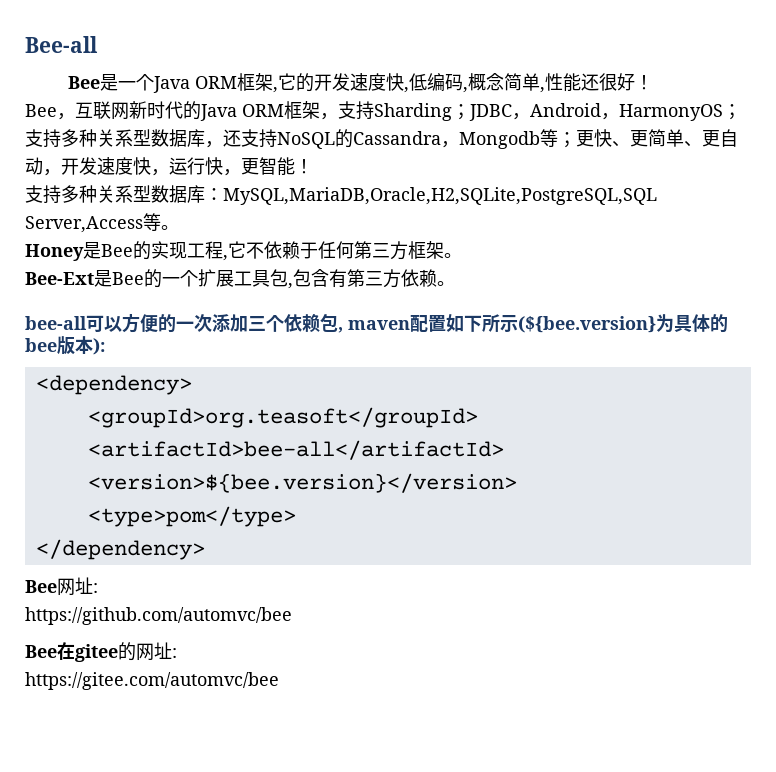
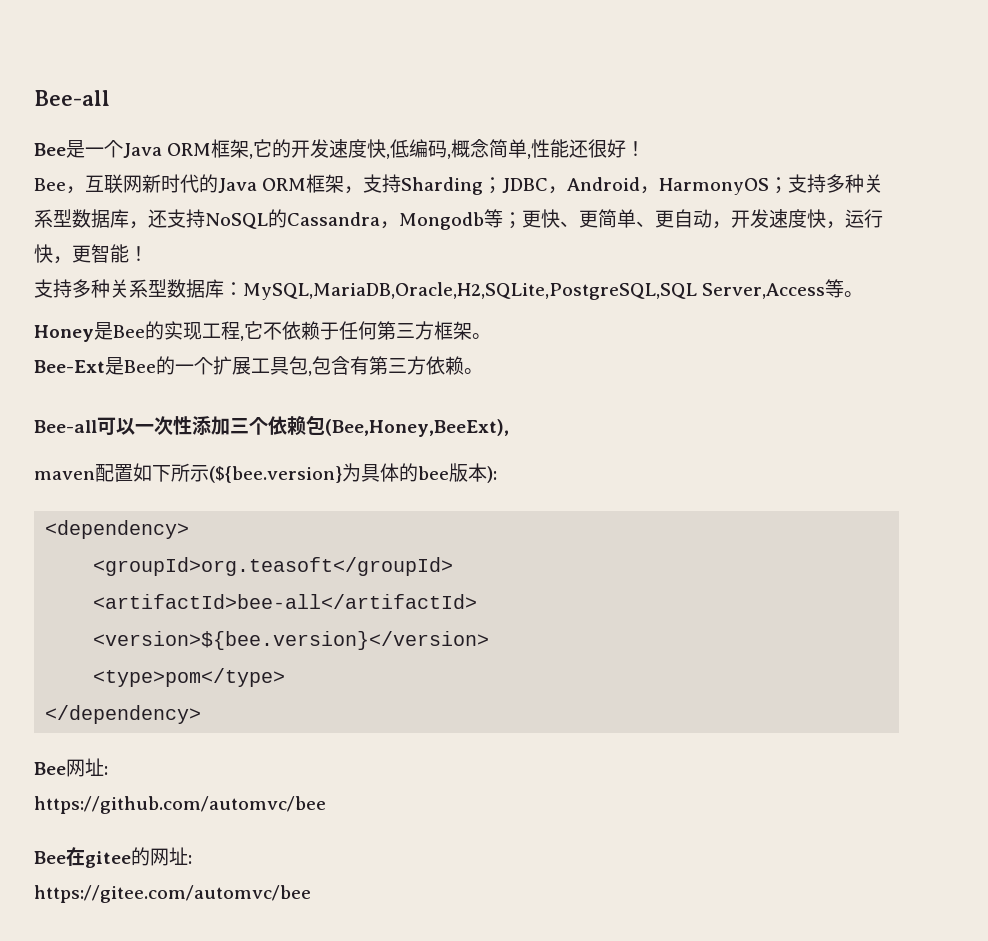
[25,313,212,333] bee-all可以方便的一次 -> [34,416,192,435] Bee-all可以一次性
[338,327,343,333] , -> [325,419,509,437] (Bee,Honey,BeeExt), //

